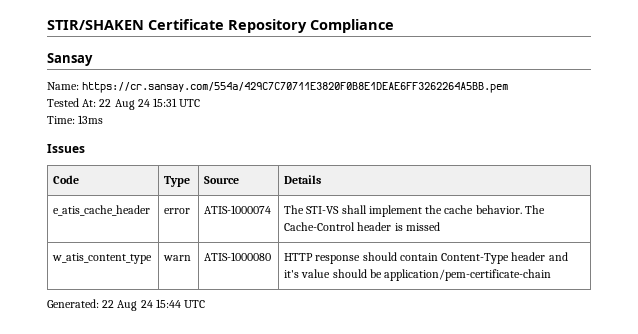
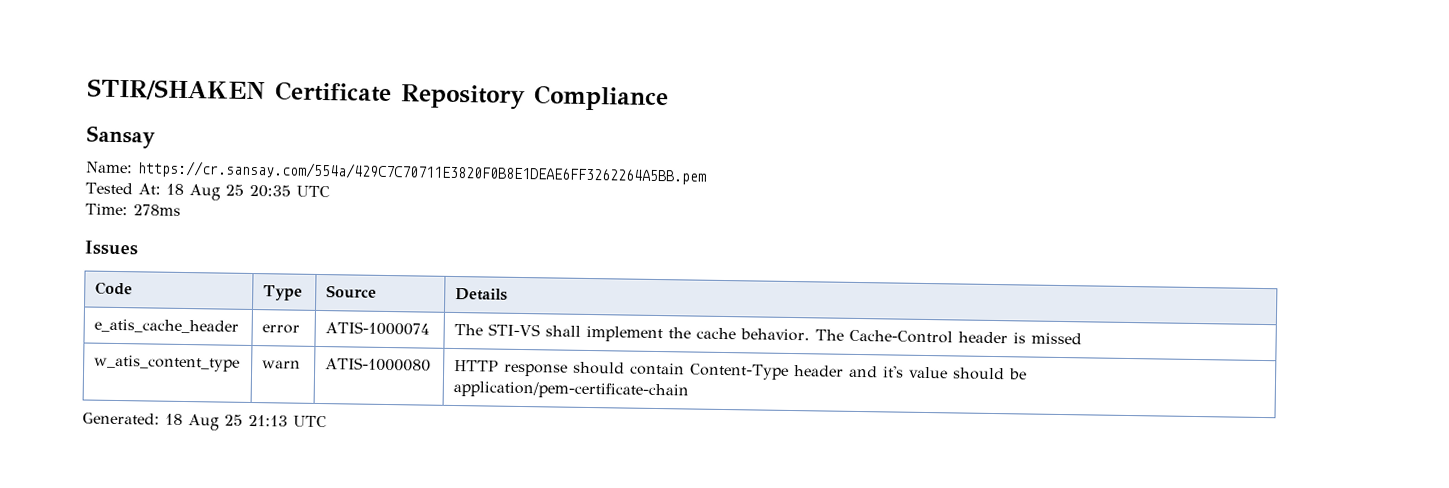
[99,98,178,110] 22 Aug 24 15:31 -> [165,183,291,201] 18 Aug 25 20:35
[78,115,104,124] 13ms -> [133,204,181,216] 278ms
[102,299,181,311] 22 Aug 24 15:44 -> [165,413,288,431] 18 Aug 25 21:13

